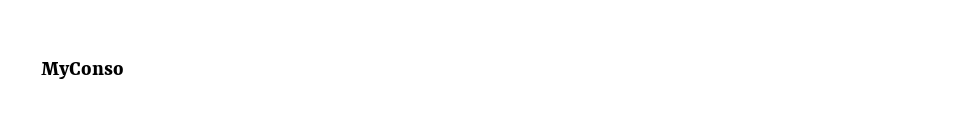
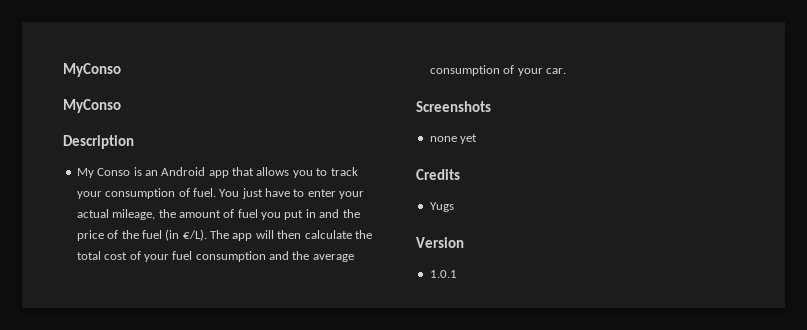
[41,62,124,79] MyConso -> [63,63,121,77] [63,99,121,113] [63,135,134,149] [76,167,358,178] [76,188,365,199] [76,209,360,220] [76,229,372,241] [76,251,354,262] [429,65,566,76] [416,101,491,112] [429,134,478,144] [416,169,460,180] [429,202,454,212] [416,237,464,248] [429,270,457,278] MyConso // MyConso // Description // My Conso is an Android app that allows you to track your consumption of fuel. You just have to enter your actual mileage, the amount of fuel you put in and the price of the fuel (in €/L). The app will then calculate the total cost of your fuel consumption and the average consumption of your car. // Screenshots // none yet // Credits // Yugs // Version // 1.0.1

